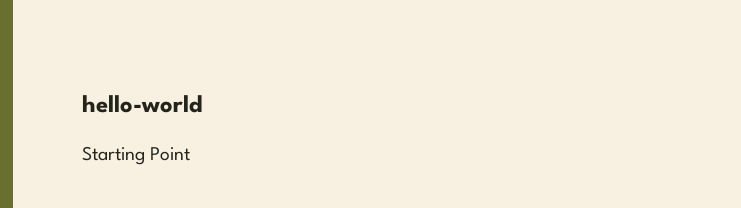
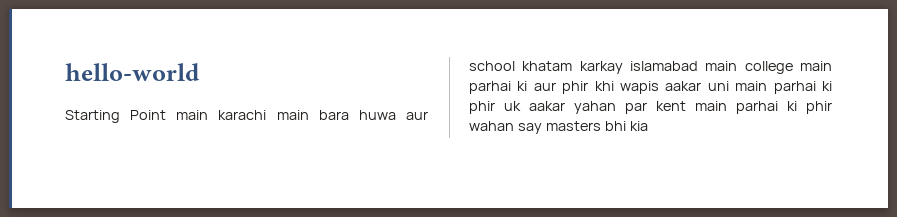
(191, 154) none -> [176,110,428,120] [469,61,832,74] [469,81,832,94] [469,101,832,114] [469,121,648,134] main karachi main bara huwa aur school khatam karkay islamabad main college main parhai ki aur phir khi wapis aakar uni main parhai ki phir uk aakar yahan par kent main parhai ki phir wahan say masters bhi kia

